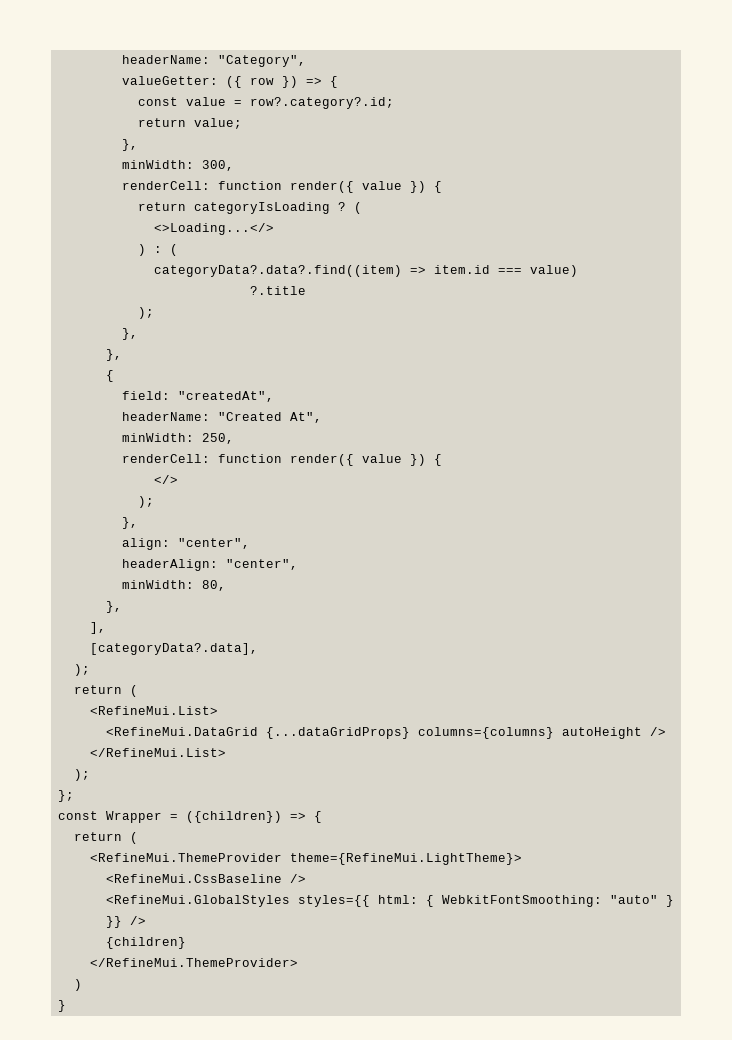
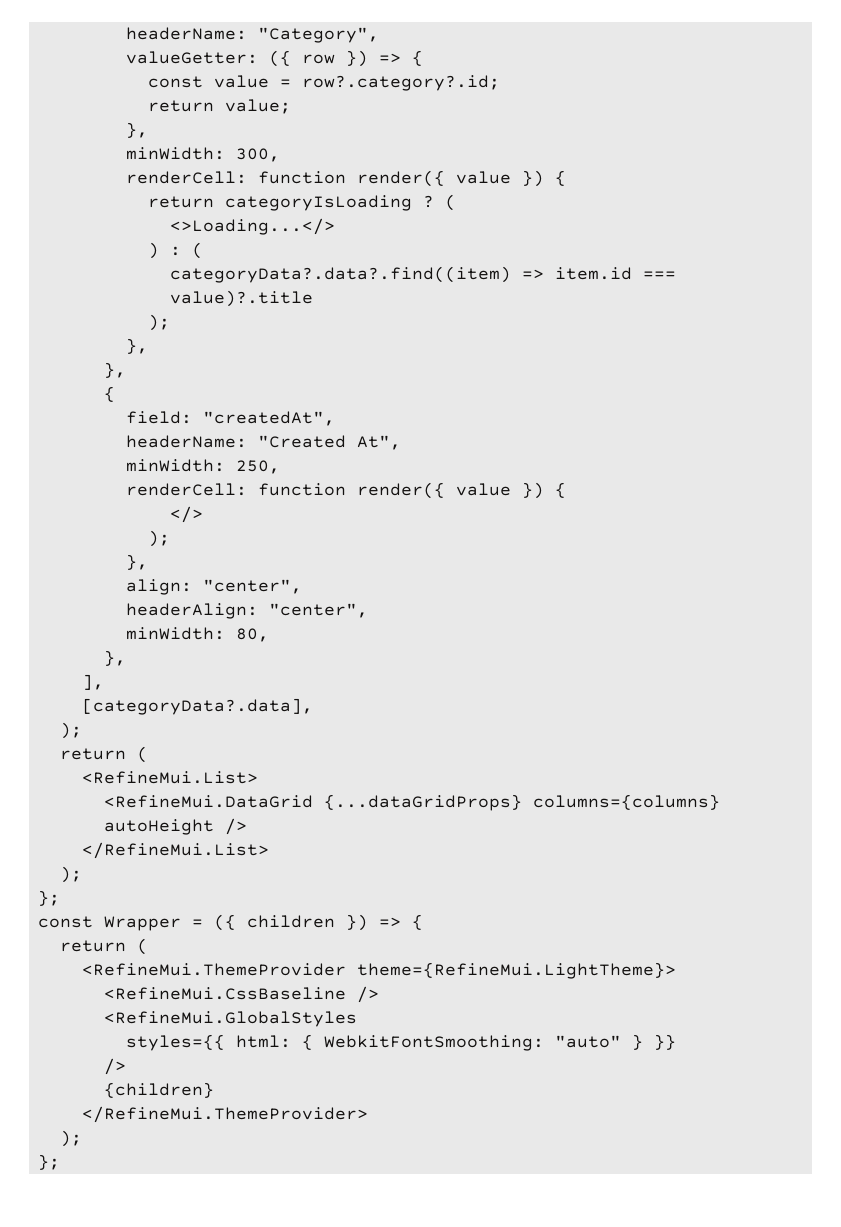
[529,265,578,277] [249,286,306,295] value) // ?.title -> [169,290,313,307] value)?.title
[185,811,282,823] ({children}) -> [213,914,368,931] ({ children })
(290, 901) none -> (357, 1019) //
(122, 922) none -> (676, 1042) //
[73,979,82,991] [57,1000,66,1012] ) // } -> [59,1130,82,1147] [37,1154,60,1170] ); // };

